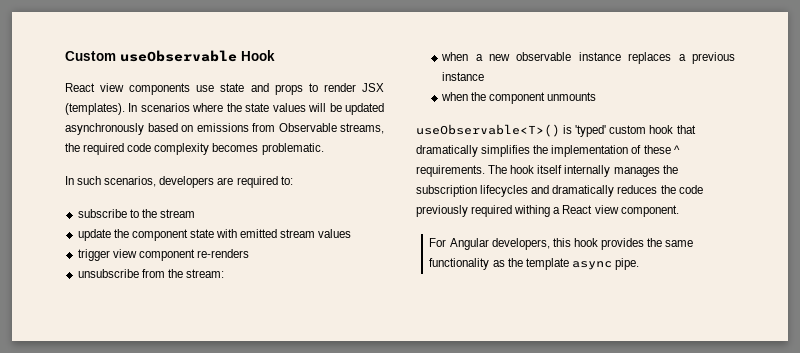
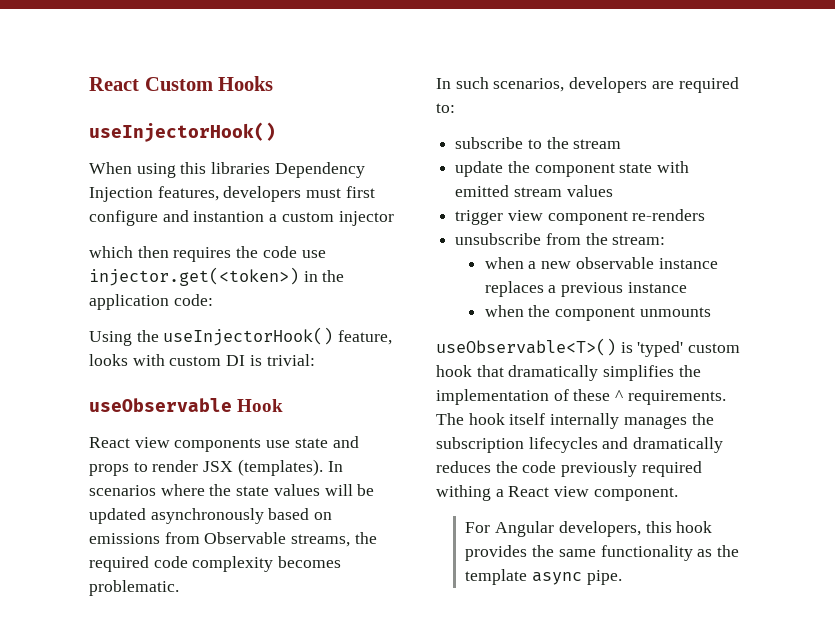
[65,51,116,61] Custom -> [89,76,274,91] [89,122,276,142] [89,162,365,178] [89,186,375,202] [89,210,394,226] [89,246,326,262] [89,267,345,286] [89,294,213,310] [89,327,393,346] [89,354,315,366] React Custom Hooks // useInjectorHook() // When using this libraries Dependency Injection features, developers must first configure and instantion a custom injector // which then requires the code use injector.get(<token>) in the application code: // Using the useInjectorHook() feature, looks with custom DI is trivial: //

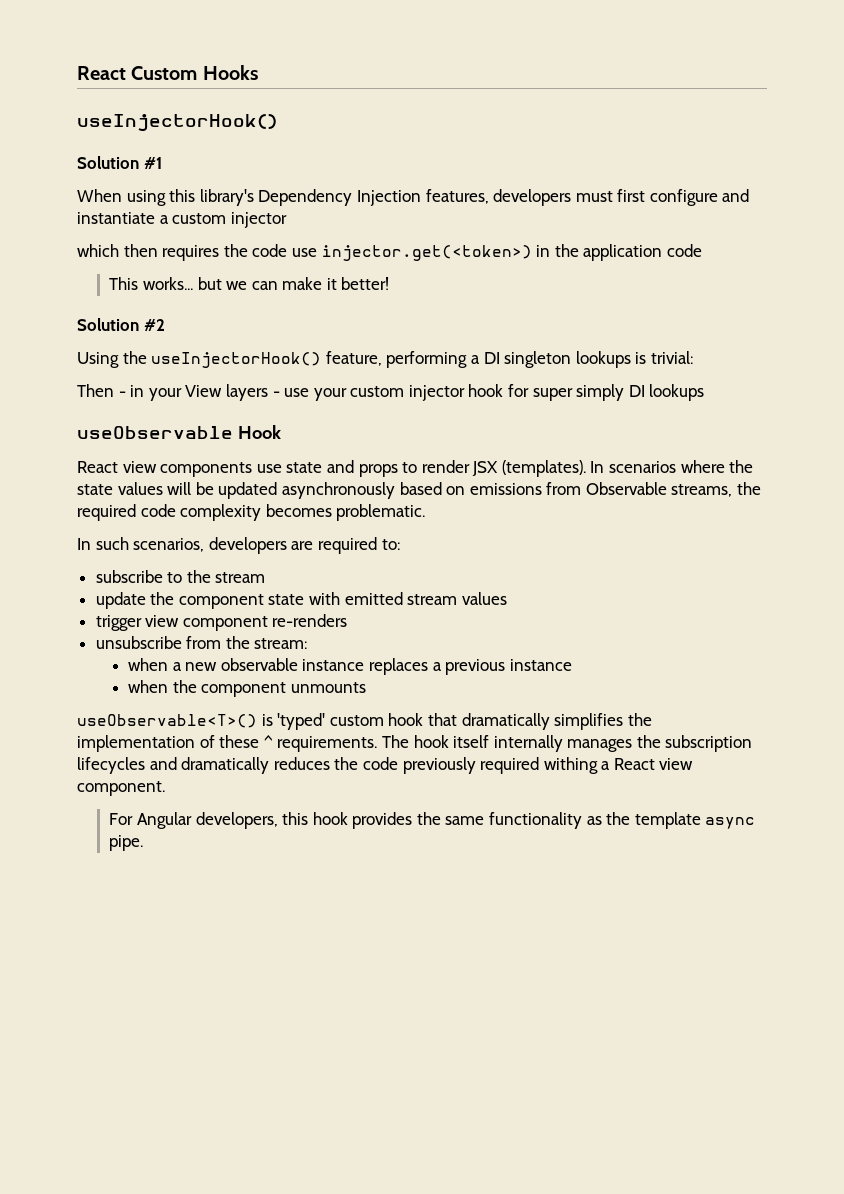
(276, 132) none -> [77,156,162,169] // Solution #1
[211,162,271,174] libraries -> [199,189,254,206] library's
[193,211,265,222] instantion -> [77,212,155,224] instantiate
[173,294,213,306] [89,327,393,346] [89,354,315,366] code: // Using the useInjectorHook() feature, looks with custom DI is trivial: -> [666,244,702,257] [109,277,390,290] [77,318,165,331] [77,351,693,368] [77,384,705,401] code // This works... but we can make it better! // Solution #2 // Using the useInjectorHook() feature, performing a DI singleton lookups is trivial: // Then - in your View layers - use your custom injector hook for super simply DI lookups

